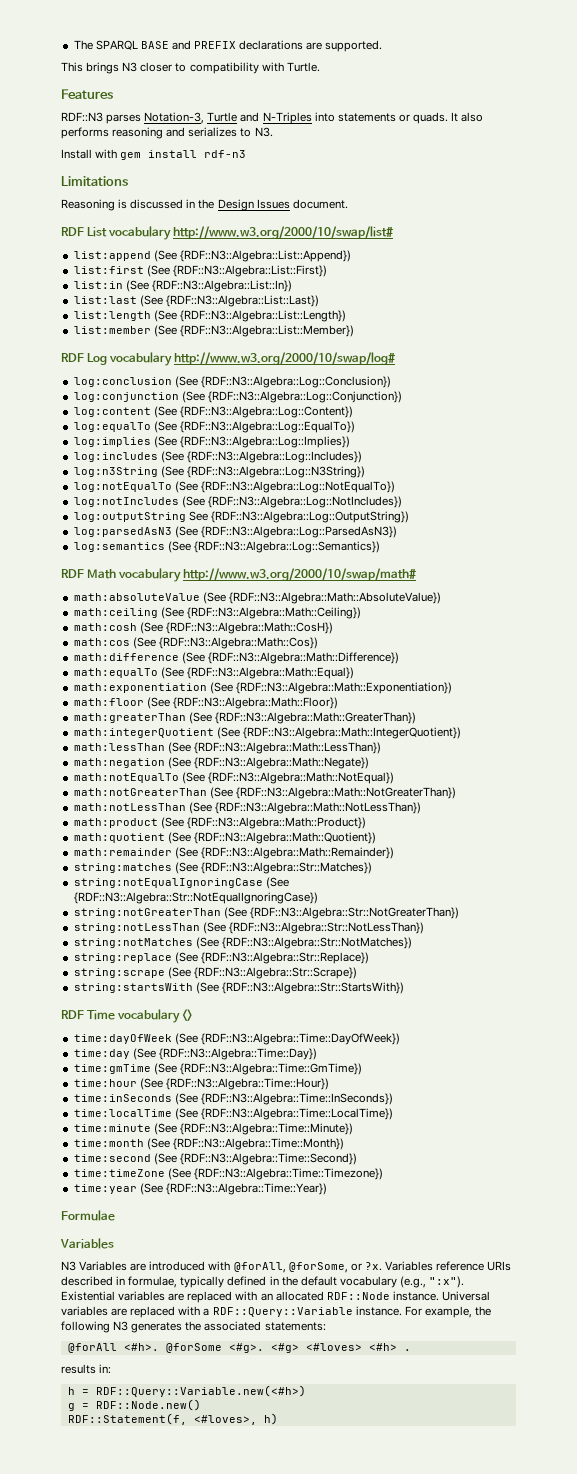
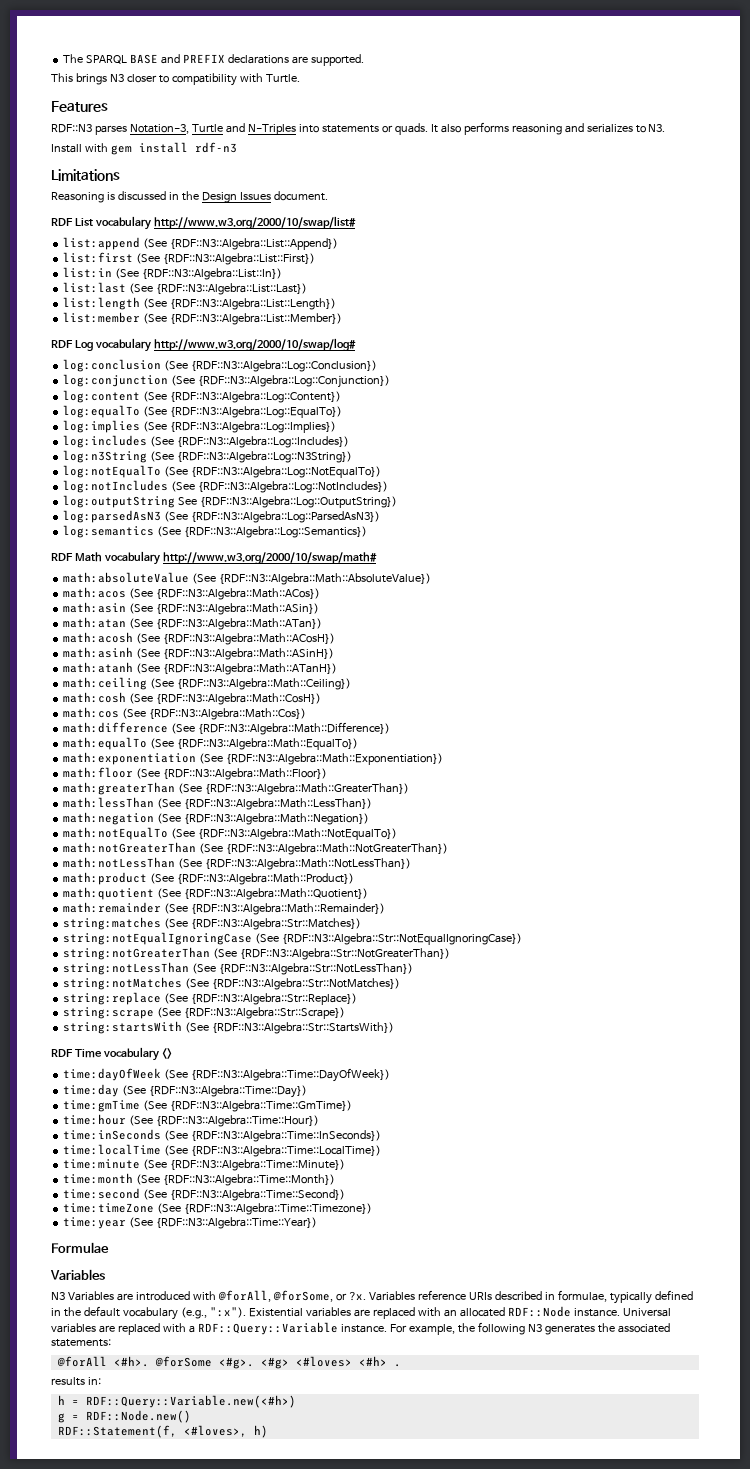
(441, 598) none -> [63,587,321,600] [63,602,320,615] [63,617,323,630] [63,632,336,645] [63,647,335,660] [63,662,338,675] // math:acos (See {RDF::N3::Algebra::Math::ACos}) // math:asin (See {RDF::N3::Algebra::Math::ASin}) // math:atan (See {RDF::N3::Algebra::Math::ATan}) // math:acosh (See {RDF::N3::Algebra::Math::ACosH}) // math:asinh (See {RDF::N3::Algebra::Math::ASinH}) // math:atanh (See {RDF::N3::Algebra::Math::ATanH})
[186,667,354,679] {RDF::N3::Algebra::Math::Equal}) -> [177,738,359,750] {RDF::N3::Algebra::Math::EqualTo})
[73,727,461,739] // math:integerQuotient (See {RDF::N3::Algebra::Math::IntegerQuotient}) -> (410, 789) none
[193,757,369,769] {RDF::N3::Algebra::Math::Negate}) -> [184,813,370,825] {RDF::N3::Algebra::Math::Negation})
[207,772,394,784] {RDF::N3::Algebra::Math::NotEqual}) -> [198,828,398,840] {RDF::N3::Algebra::Math::NotEqualTo})

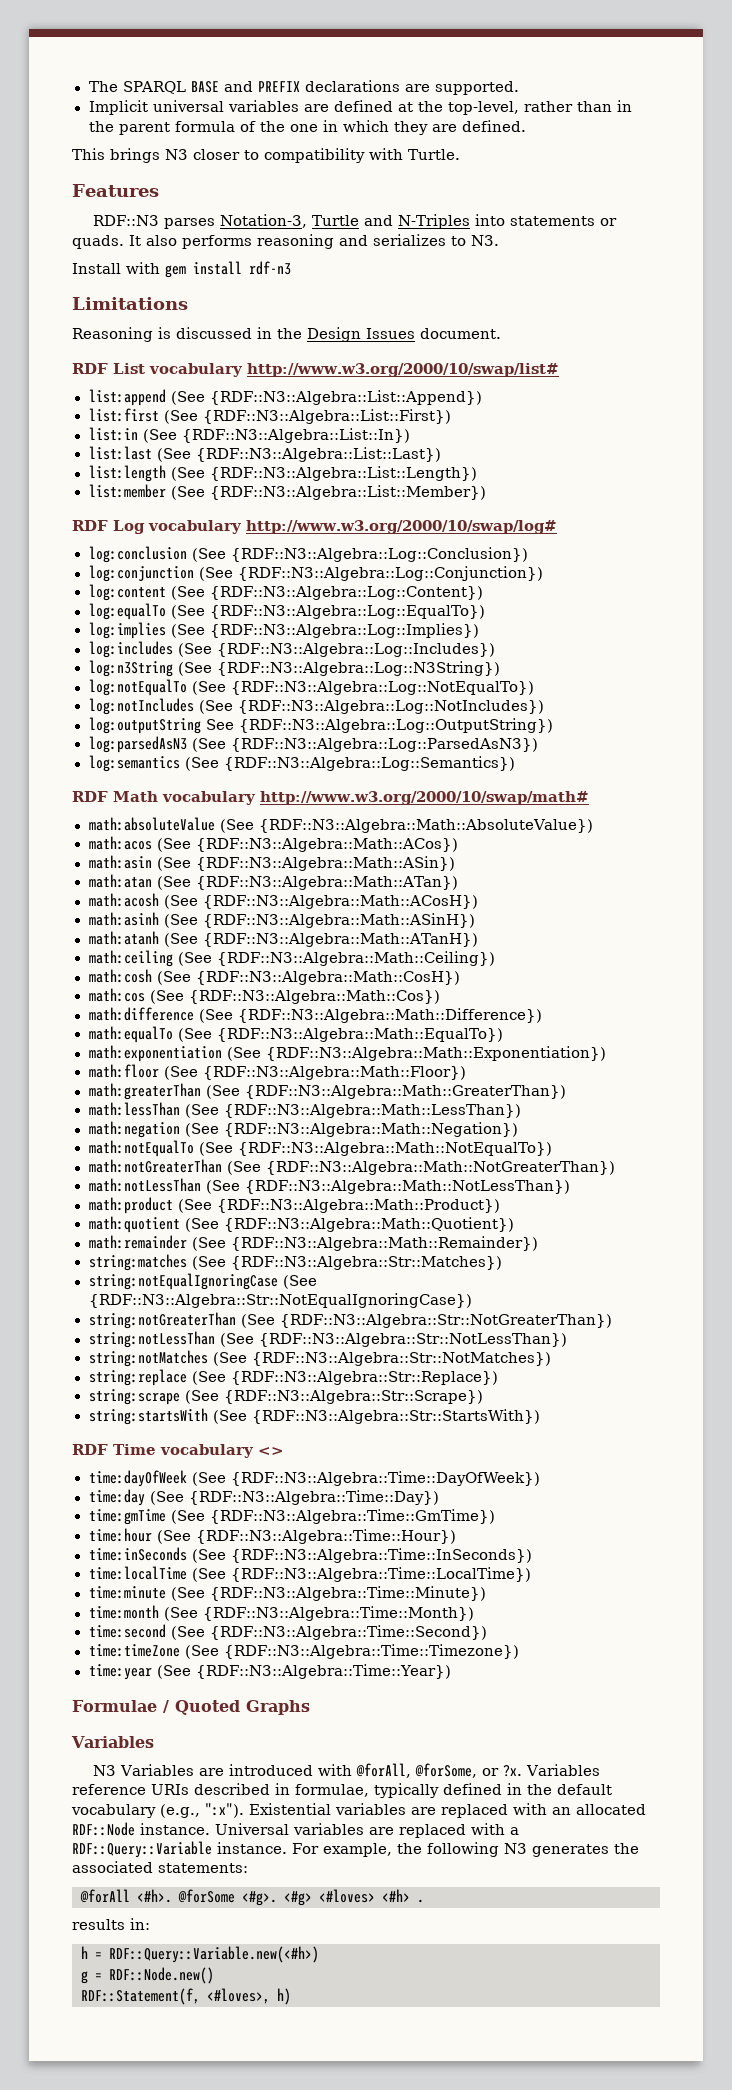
(364, 60) none -> [88,100,632,115] [88,120,526,135] // Implicit universal variables are defined at the top-level, rather than in the parent formula of the one in which they are defined.
(109, 1247) none -> [162,1700,310,1715] / Quoted Graphs

